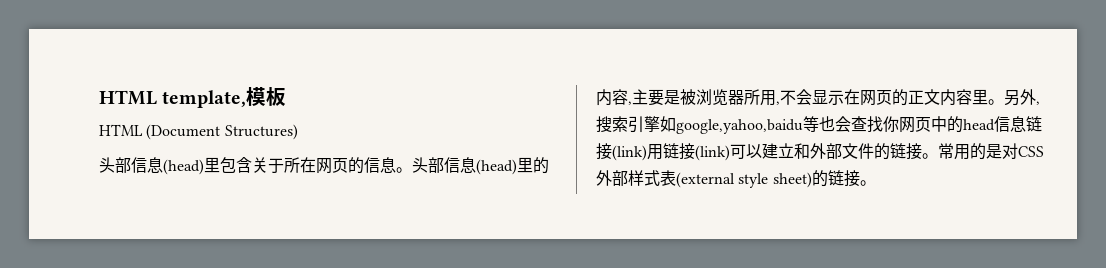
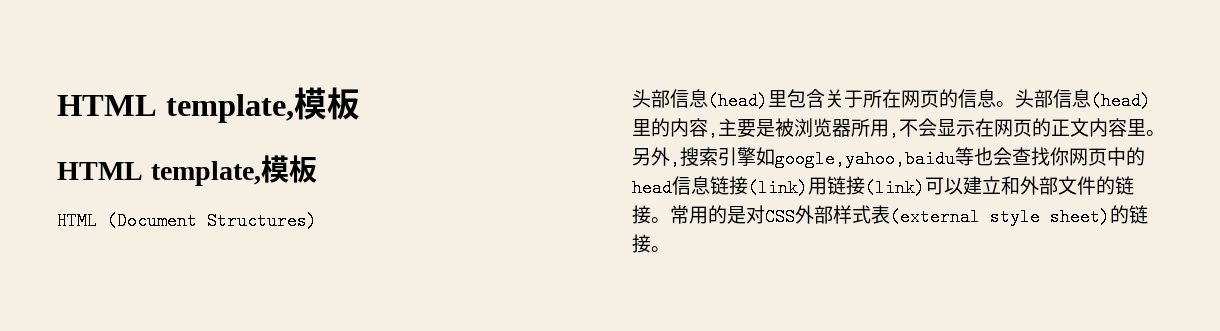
[99,86,287,108] HTML template,模板 -> [57,87,360,123] [57,155,317,186] HTML template,模板 // HTML template,模板

